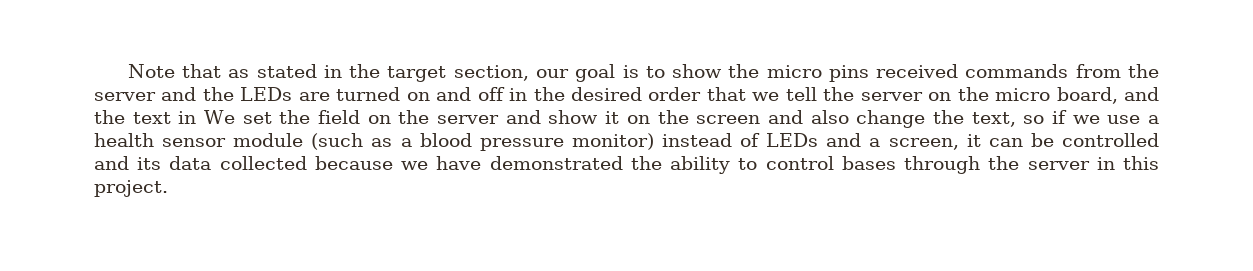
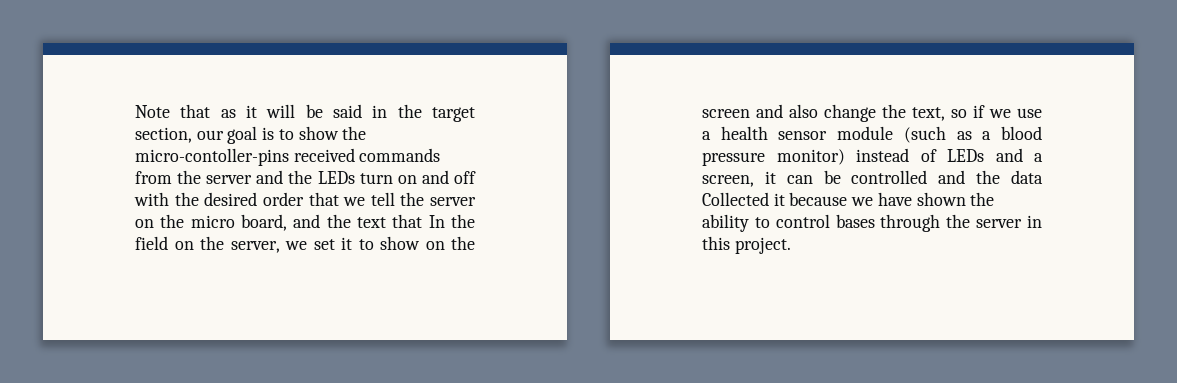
[256,64,317,78] stated -> [246,104,362,118] it will be said
[766,65,869,82] micro pins -> [135,148,289,166] micro-contoller-pins
[298,87,401,101] are turned -> [359,173,393,184] turn
[509,88,528,101] in -> [134,192,169,206] with
[178,110,272,124] in We set -> [392,214,445,228] that In
[437,110,620,124] server and show it -> [230,236,420,253] server, we set it to show
[137,156,307,170] its data collected -> [976,170,1043,184] [702,192,785,206] the data Collected it
[489,156,623,170] demonstrated -> [916,192,966,206] shown

